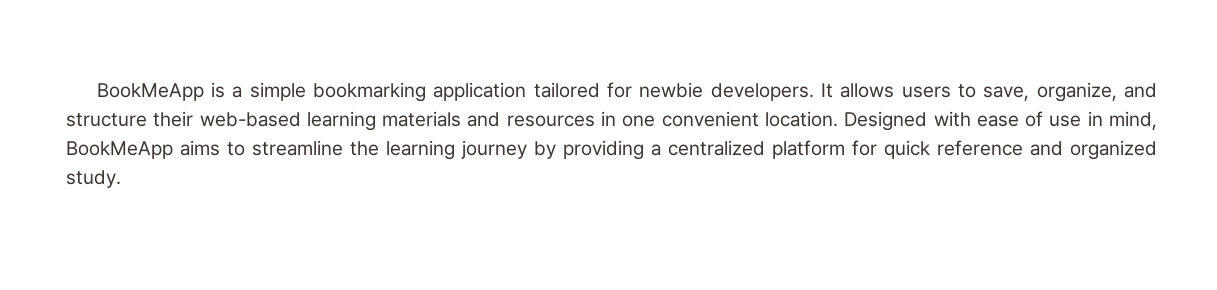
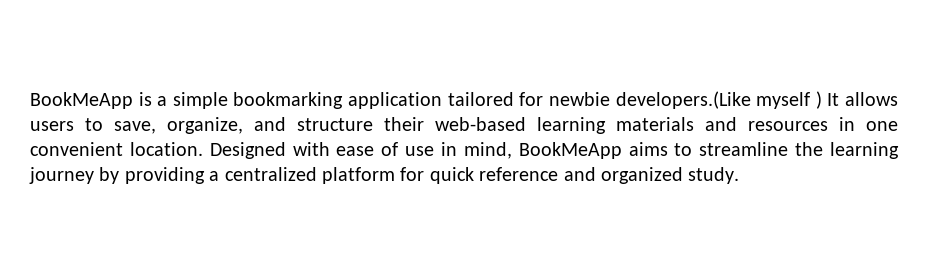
[710,83,814,101] developers. -> [615,91,822,109] developers.(Like myself )

